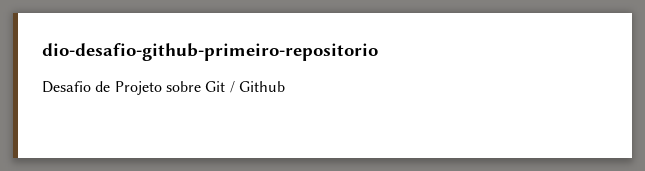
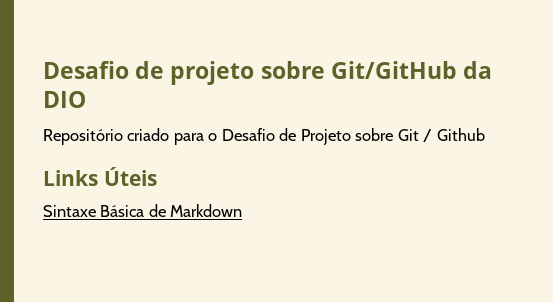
[42,43,378,61] dio-desafio-github-primeiro-repositorio // -> [43,61,493,85] [43,91,86,108] [43,128,218,145] Desafio de projeto sobre Git/GitHub da DIO // Repositório criado para o
(285, 86) none -> [43,167,157,186] [43,204,243,217] // Links Úteis // Sintaxe Básica de Markdown

